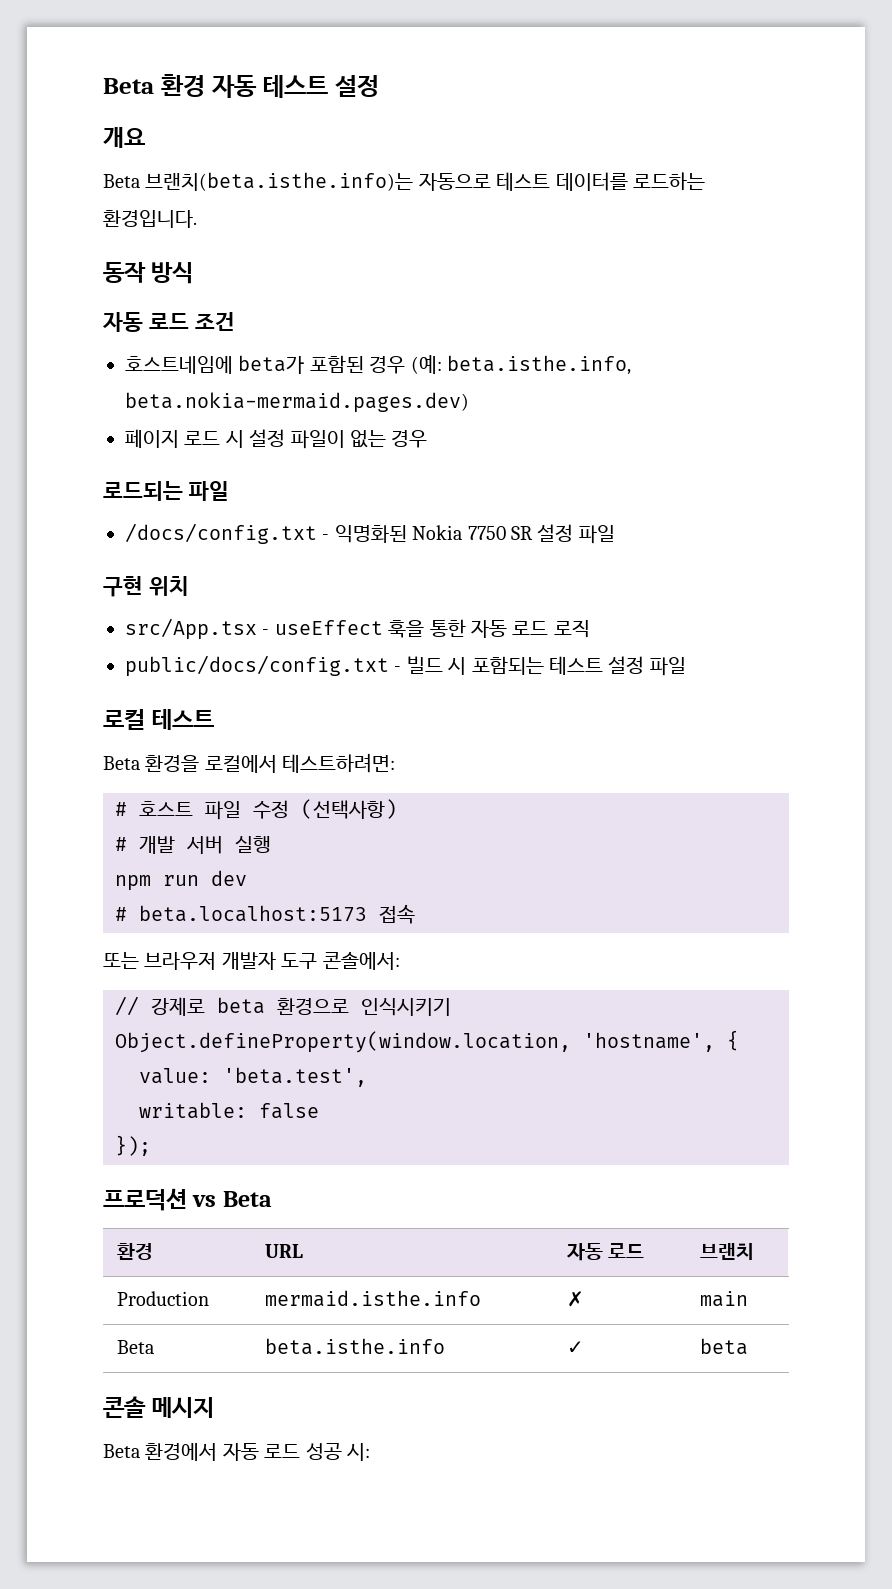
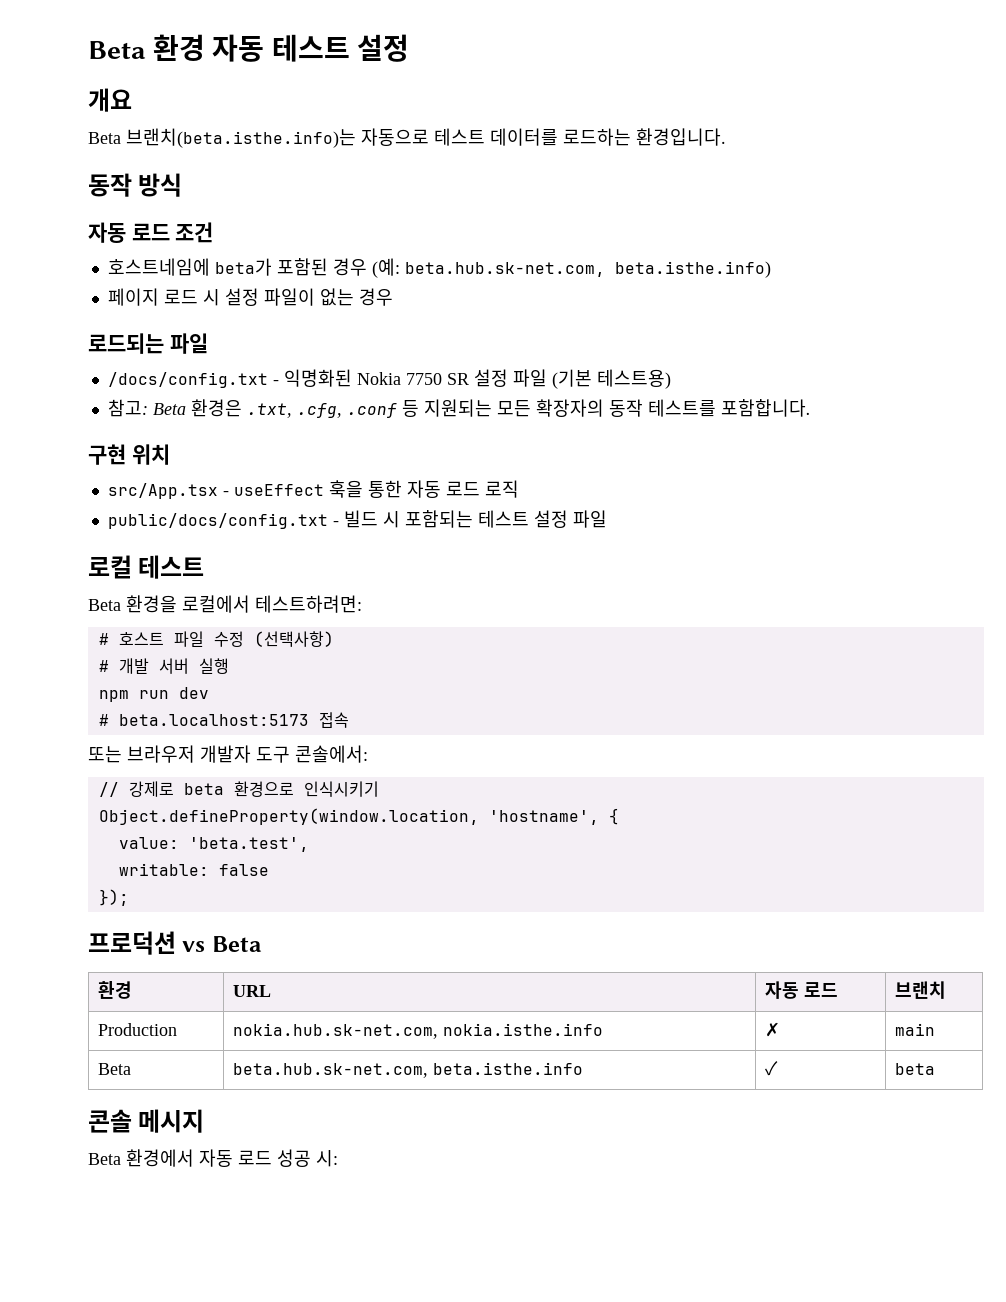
[446,355,631,375] [125,392,469,413] beta.isthe.info, beta.nokia-mermaid.pages.dev) -> [404,261,771,278] beta.hub.sk-net.com, beta.isthe.info)
(615, 534) none -> [551,369,671,389] [107,399,811,418] (기본 테스트용) // 참고: Beta 환경은 .txt, .cfg, .conf 등 지원되는 모든 확장자의 동작 테스트를 포함합니다.
[264,1290,481,1307] mermaid.isthe.info -> [233,1023,604,1039] nokia.hub.sk-net.com, nokia.isthe.info
(154, 1347) none -> [233,1063,429,1078] beta.hub.sk-net.com,

